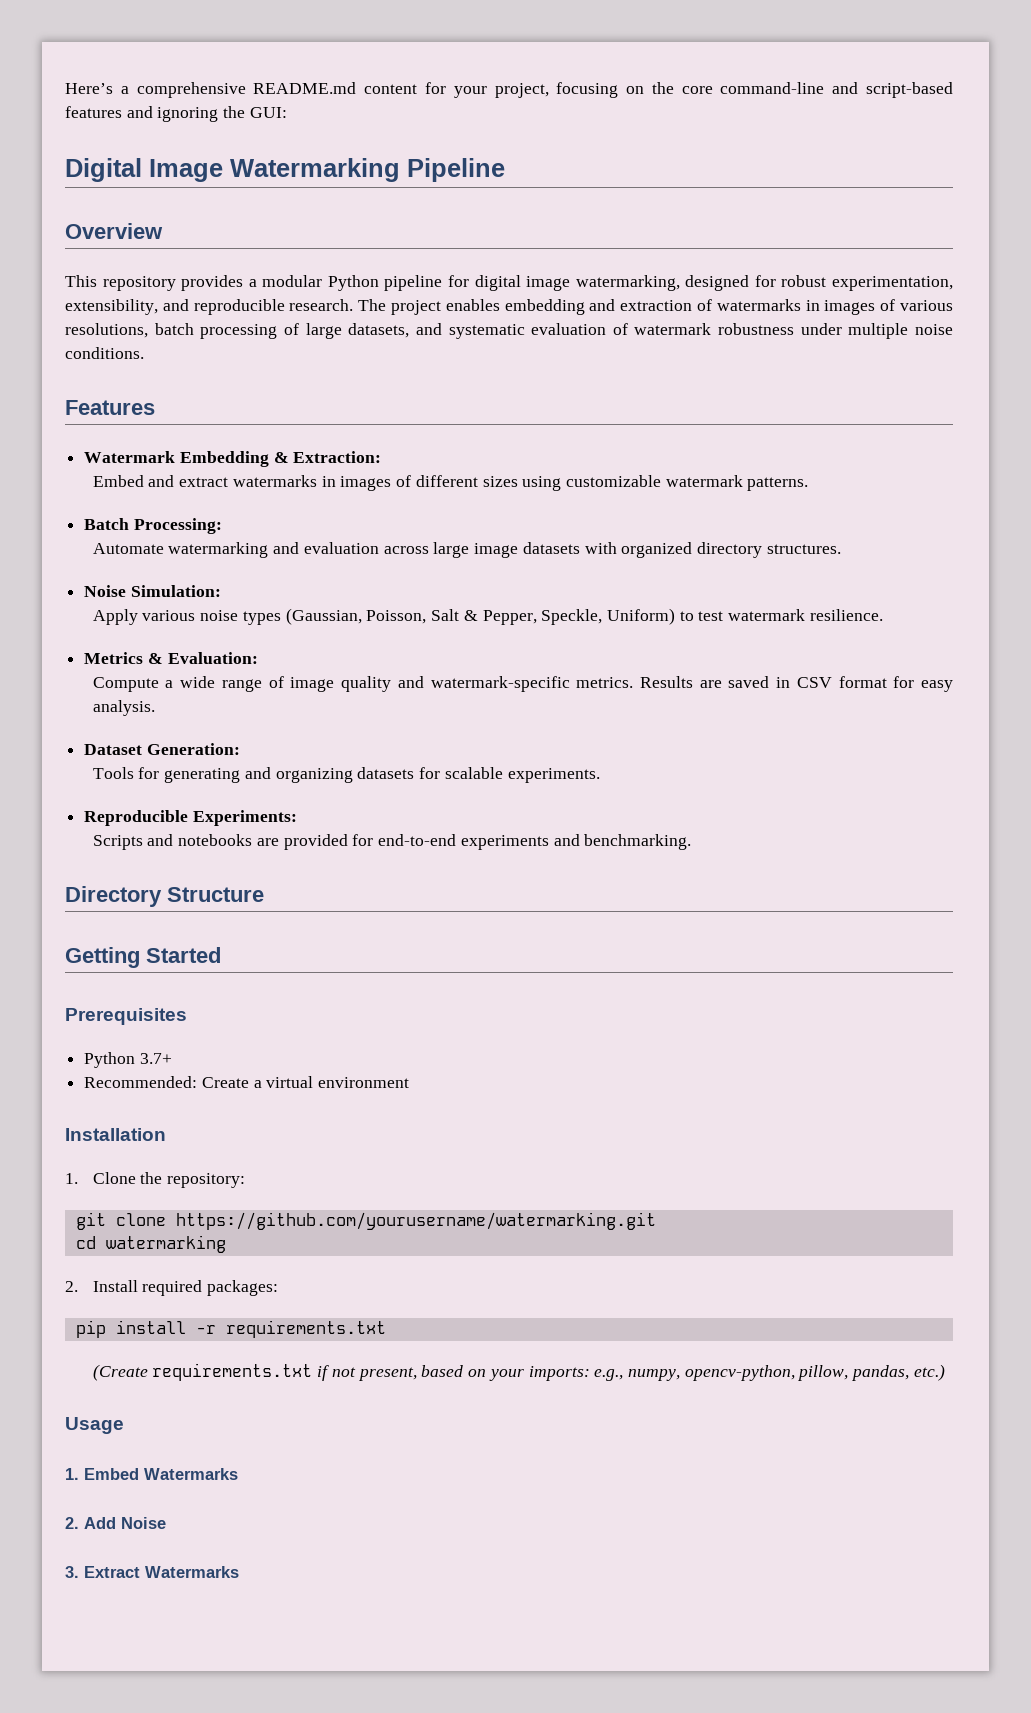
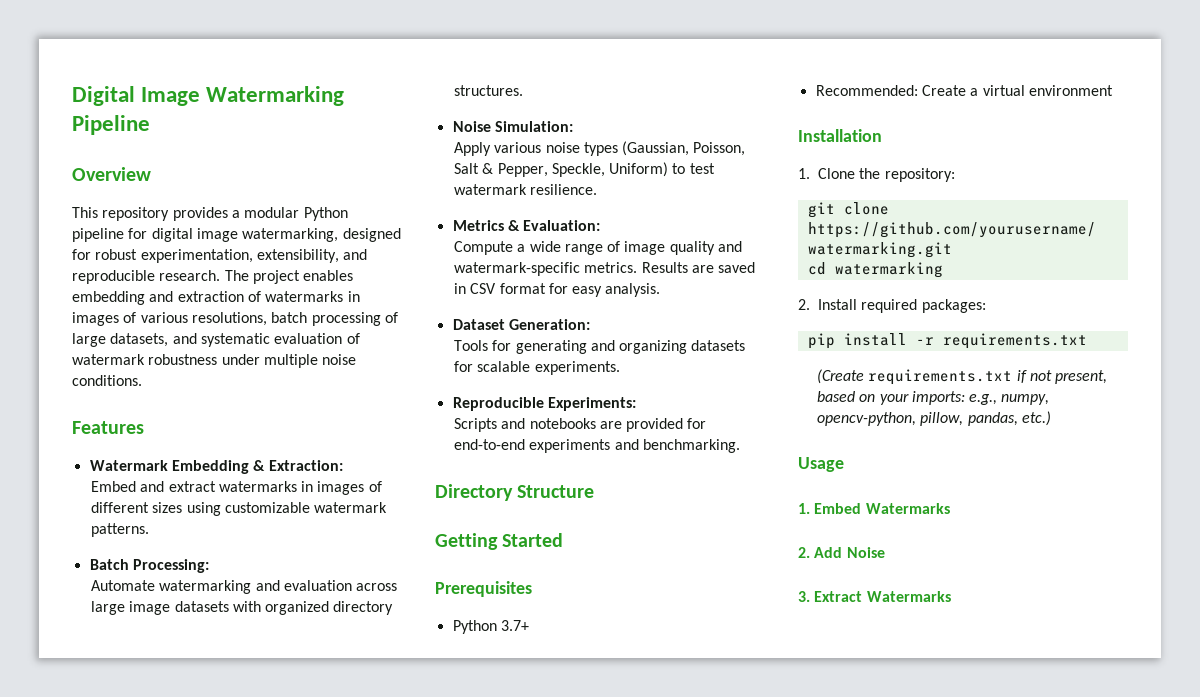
[65,82,954,98] [65,106,287,122] Here’s a comprehensive README.md content for your project, focusing on the core command-line and script-based features and ignoring the GUI: // -> (72, 96) none

